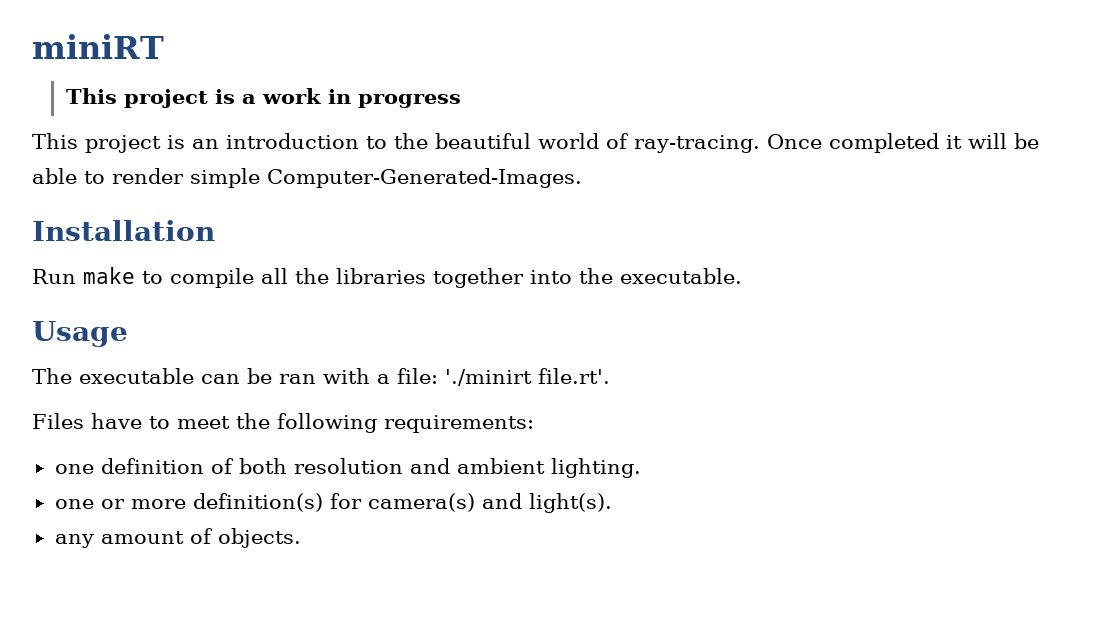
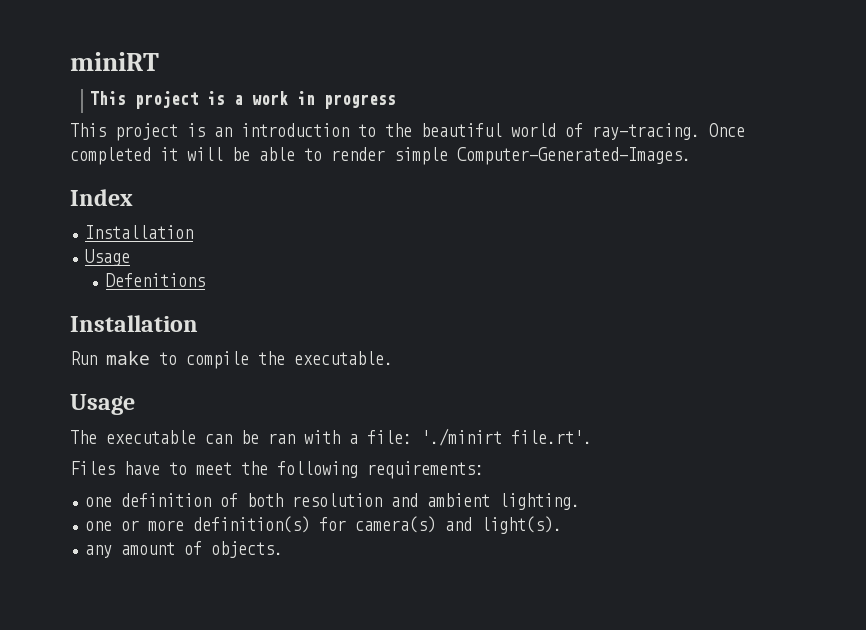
(582, 178) none -> [70,189,133,206] [85,225,194,239] [85,249,131,266] [105,273,205,287] // Index // Installation // Usage // Defenitions
[261,268,572,288] all the libraries together into -> (249, 360) none

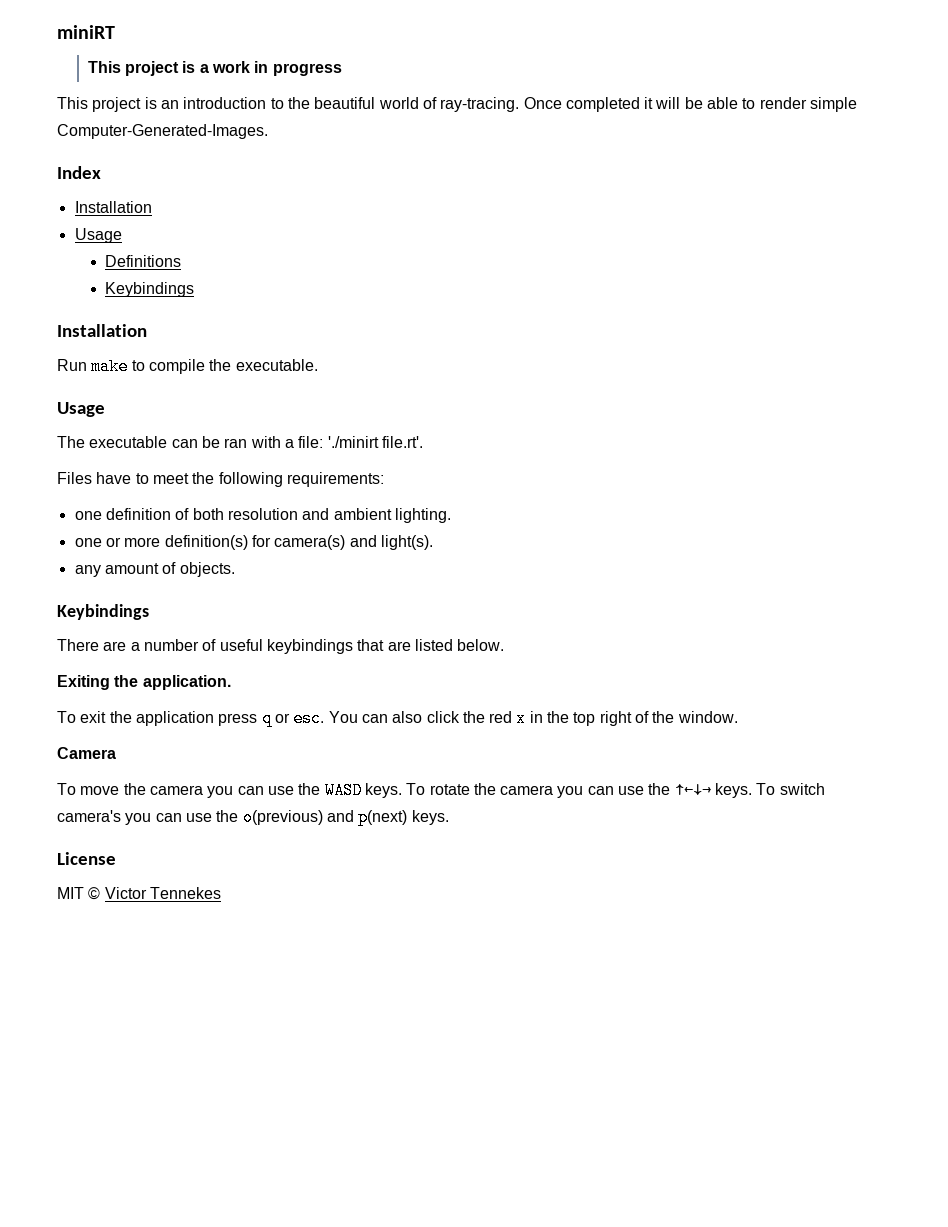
[105,273,205,287] Defenitions -> [105,255,182,267] [105,282,195,297] Definitions // Keybindings
(284, 549) none -> [57,604,149,620] [57,639,505,654] [57,675,231,690] [57,710,738,727] [57,747,116,759] [57,782,825,799] [57,809,449,826] [57,852,116,865] [57,887,221,900] // Keybindings // There are a number of useful keybindings that are listed below. // Exiting the application. // To exit the application press q or esc. You can also click the red x in the top right of the window. // Camera // To move the camera you can use the WASD keys. To rotate the camera you can use the ↑←↓→ keys. To switch camera's you can use the o(previous) and p(next) keys. // License // MIT © Victor Tennekes

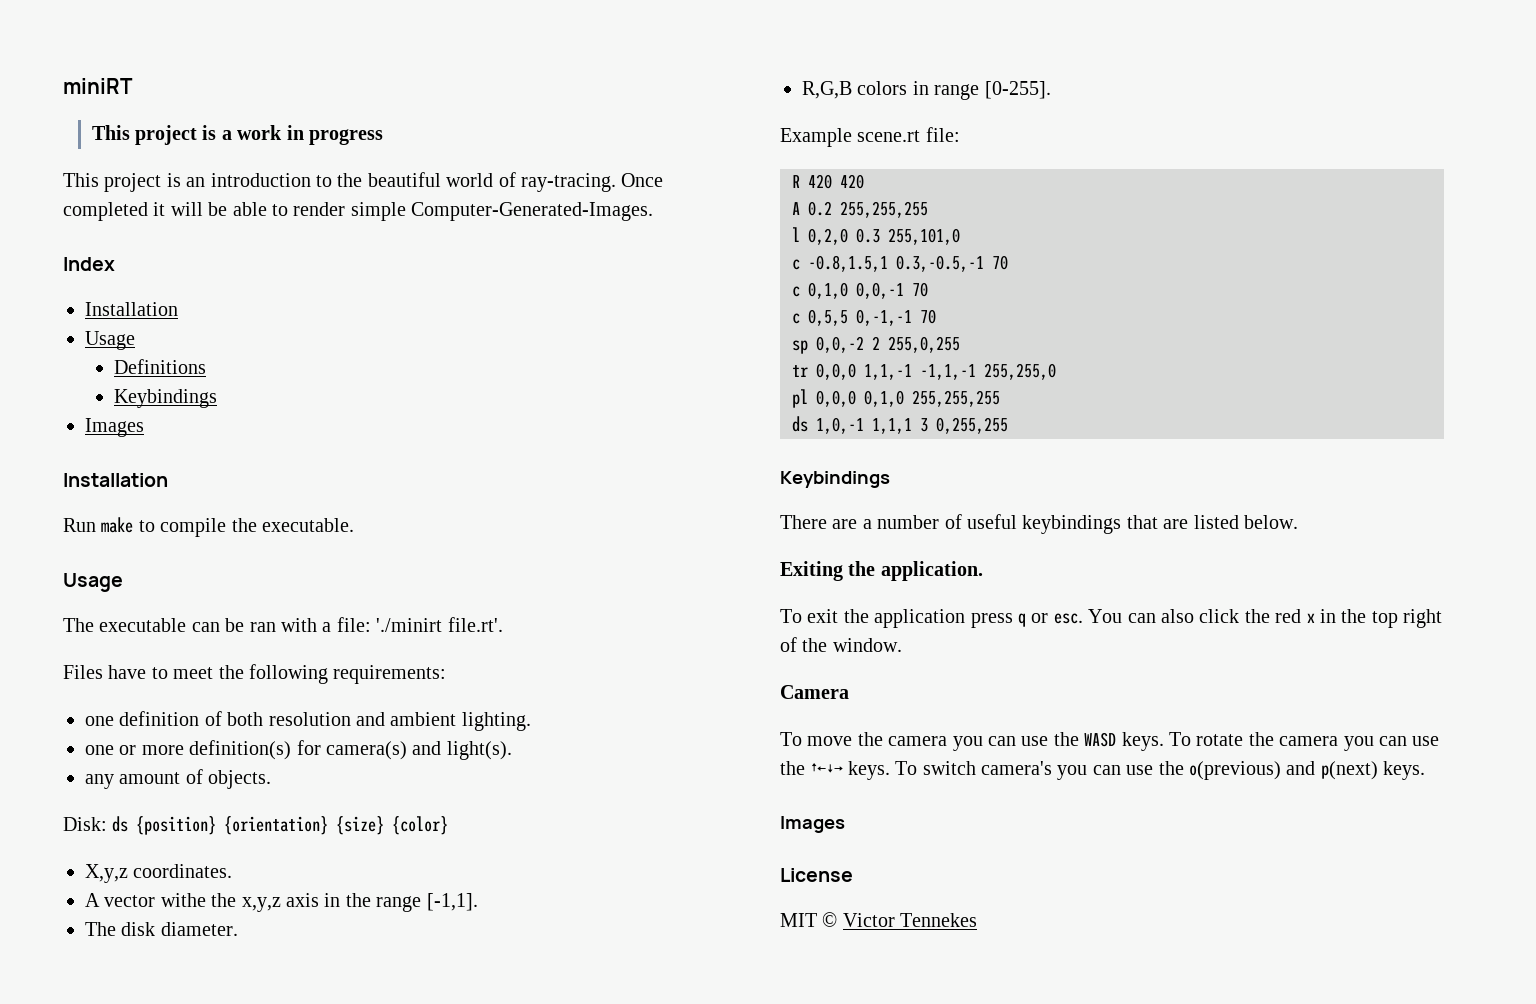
(195, 289) none -> [85,418,144,437] // Images
(235, 569) none -> [63,816,449,835] [85,864,233,883] [85,893,478,912] [85,922,238,936] [802,81,1051,100] [780,127,960,147] [792,174,864,189] [792,201,928,218] [792,227,960,245] [792,255,1008,272] [792,282,928,299] [792,309,936,326] [792,336,960,354] [792,363,1056,380] [792,389,1000,408] [792,416,1008,434] // Disk: ds {position} {orientation} {size} {color} // X,y,z coordinates. // A vector withe the x,y,z axis in the range [-1,1]. // The disk diameter. // R,G,B colors in range [0-255]. // Example scene.rt file: // R 420 420 // A 0.2 255,255,255 // l 0,2,0 0.3 255,101,0 // c -0.8,1.5,1 0.3,-0.5,-1 70 // c 0,1,0 0,0,-1 70 // c 0,5,5 0,-1,-1 70 // sp 0,0,-2 2 255,0,255 // tr 0,0,0 1,1,-1 -1,1,-1 255,255,0 // pl 0,0,0 0,1,0 255,255,255 // ds 1,0,-1 1,1,1 3 0,255,255
(449, 817) none -> [780,816,845,833] // Images

